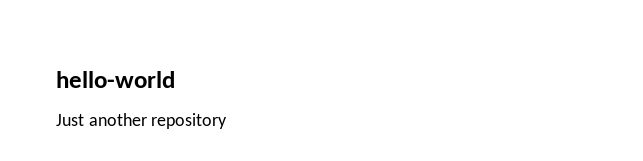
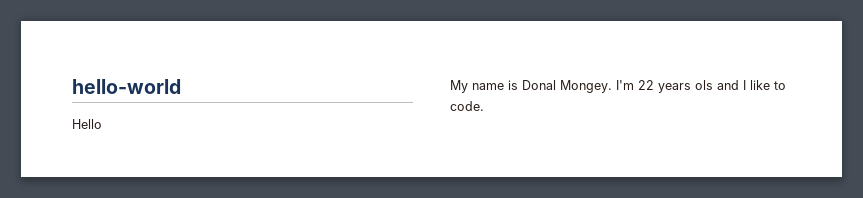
[56,113,228,129] Just another repository -> [72,119,102,129] [450,80,786,93] [450,101,484,111] Hello // My name is Donal Mongey. I'm 22 years ols and I like to code.

